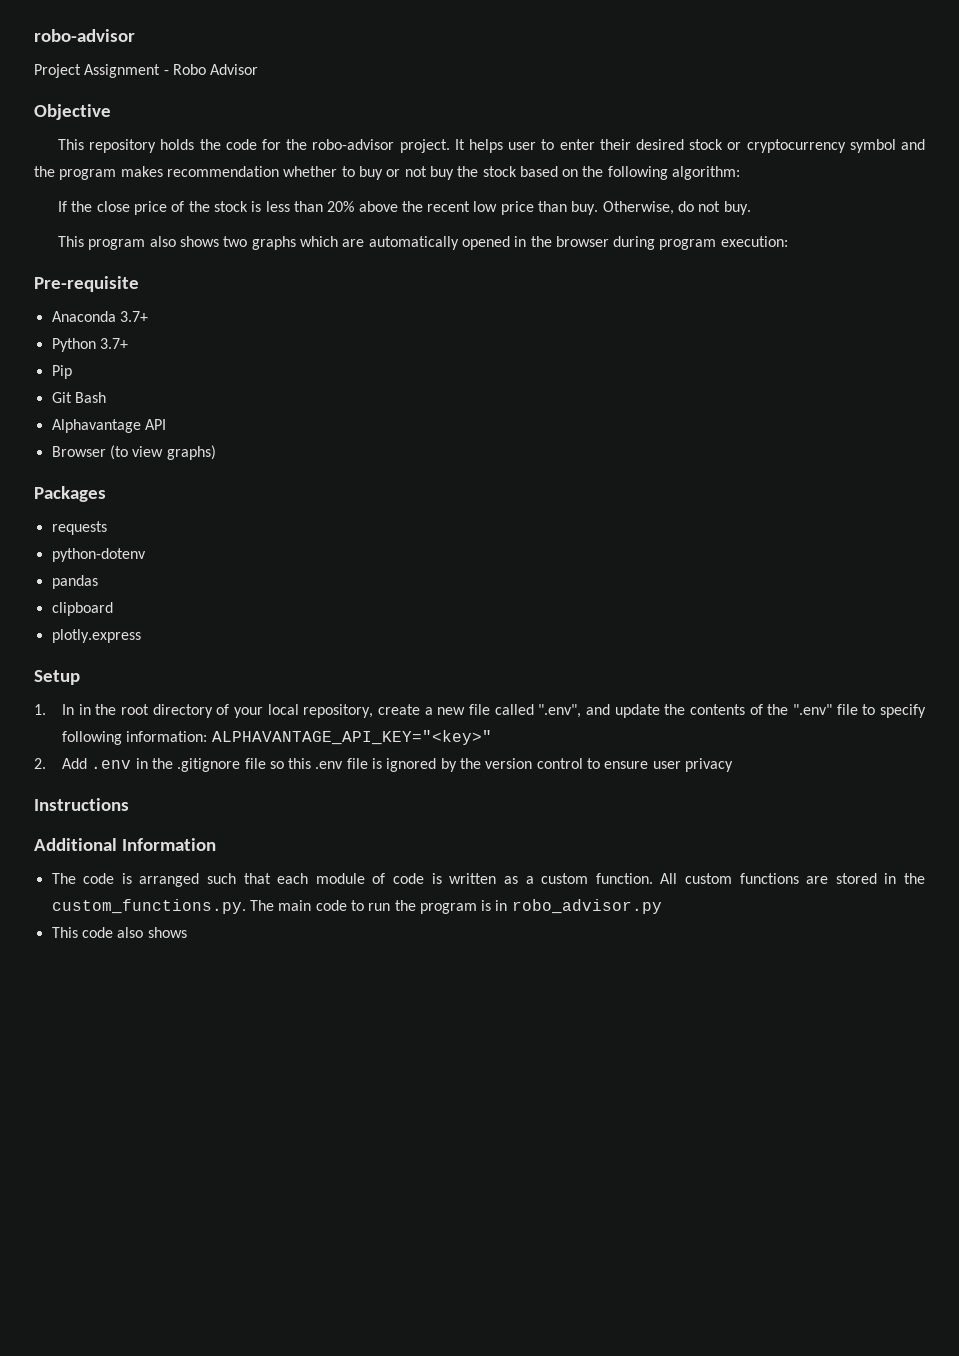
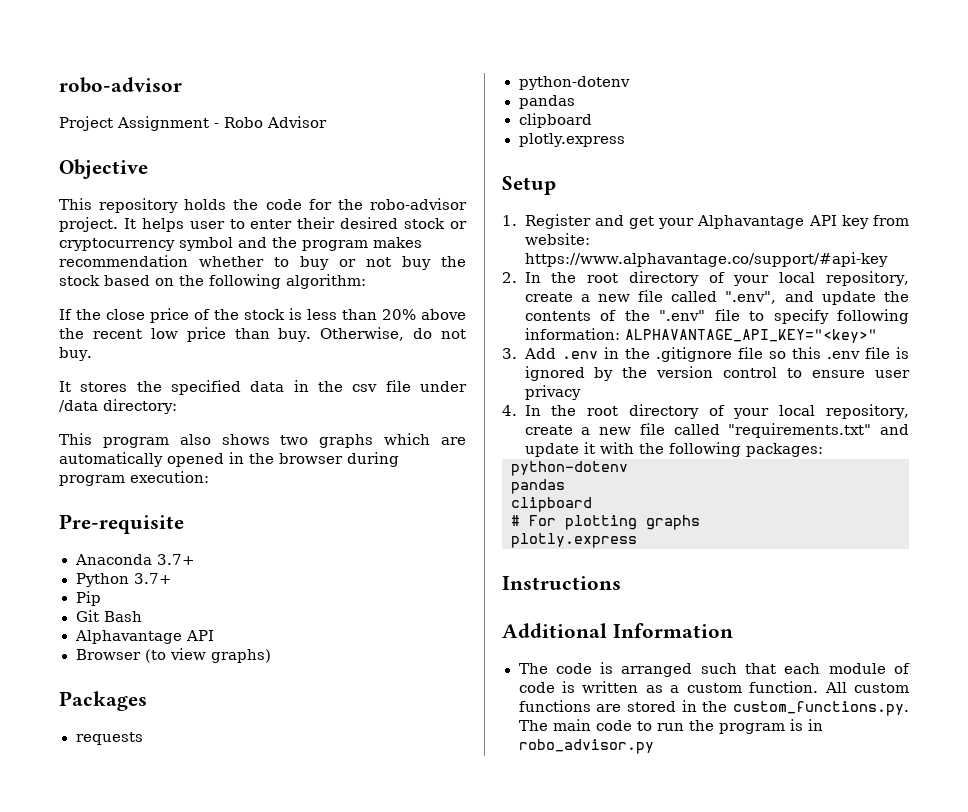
(751, 208) none -> [59,380,467,395] [59,399,177,414] // It stores the specified data in the csv file under /data directory:
[61,704,91,715] In in -> [524,214,909,229] [524,233,590,245] [524,252,889,267] [502,272,541,283] Register and get your Alphavantage API key from website: https://www.alphavantage.co/support/#api-key // 2. In
[34,758,46,769] 2. -> [502,348,517,359] 3.
(733, 765) none -> [502,404,910,419] [524,423,909,438] [524,442,823,457] [511,461,628,476] [511,479,565,494] [511,497,592,512] [511,515,700,530] [511,533,637,548] // 4. In the root directory of your local repository, create a new file called "requirements.txt" and update it with the following packages: // python-dotenv // pandas // clipboard // # For plotting graphs // plotly.express
[51,927,187,938] // This code also shows -> (654, 746) none

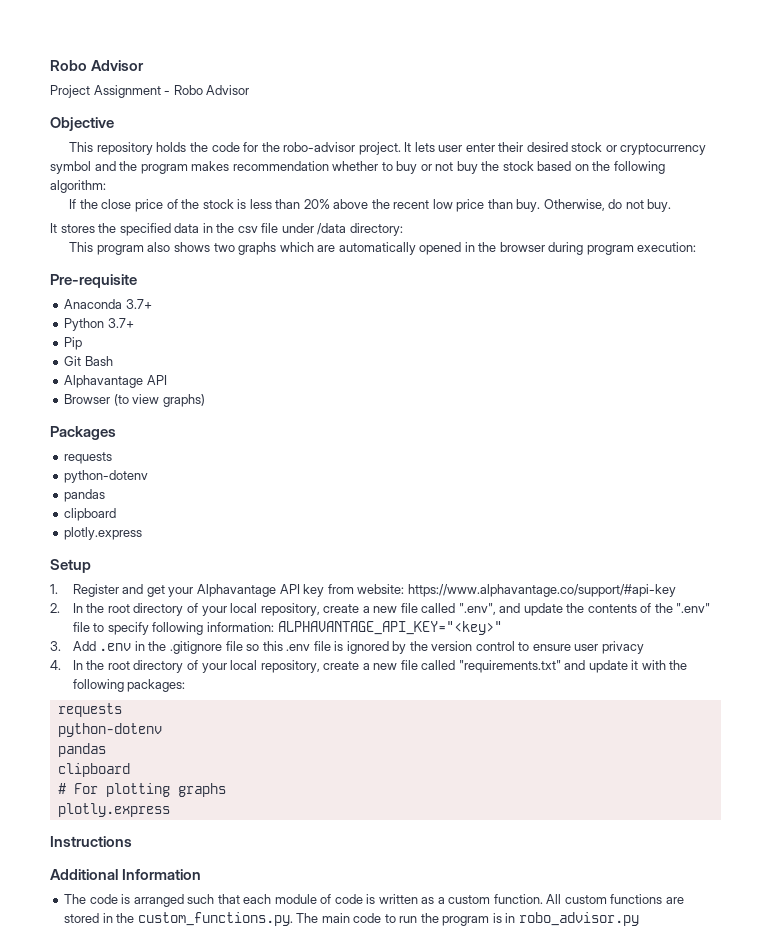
[59,77,182,93] robo-advisor -> [50,60,145,71] Robo Advisor
[141,218,245,232] helps user to -> [414,142,463,152] lets user
(823, 450) none -> [57,703,122,717] // requests

